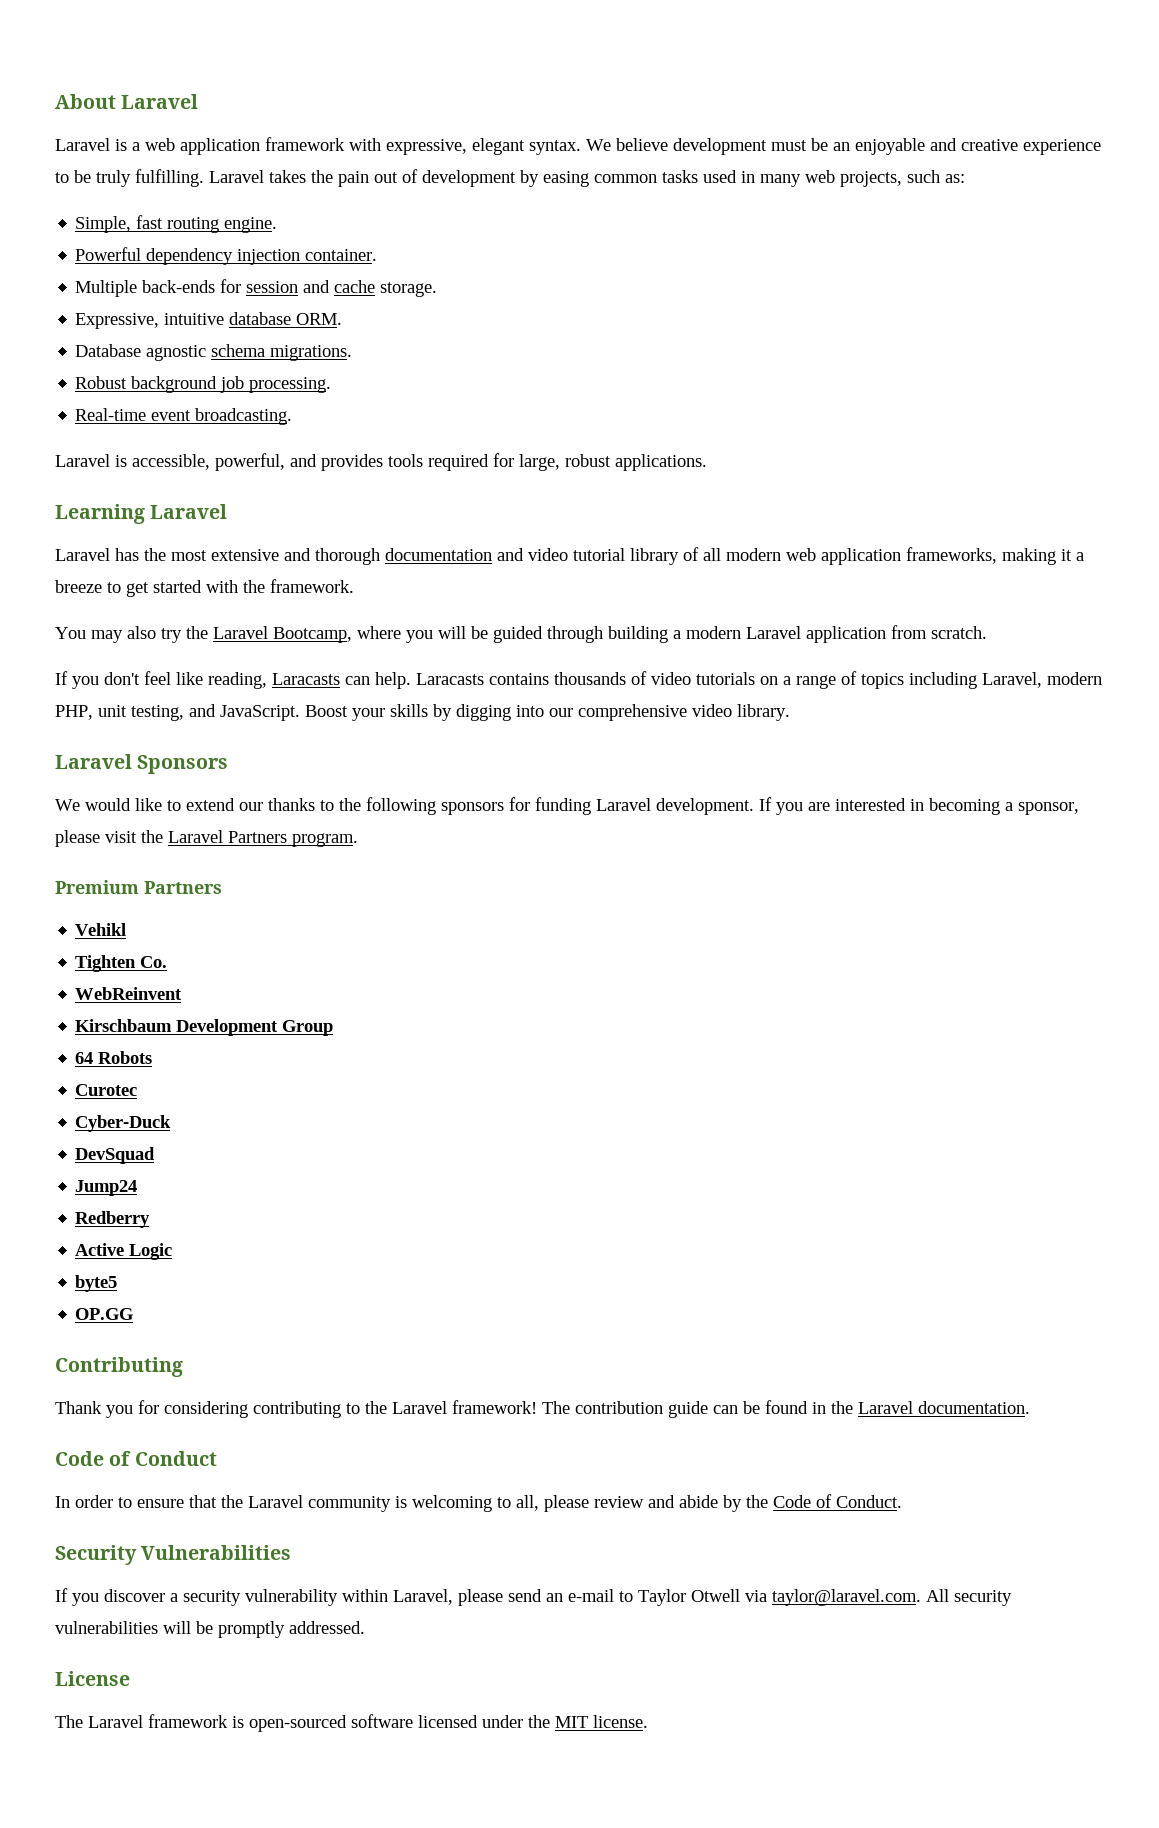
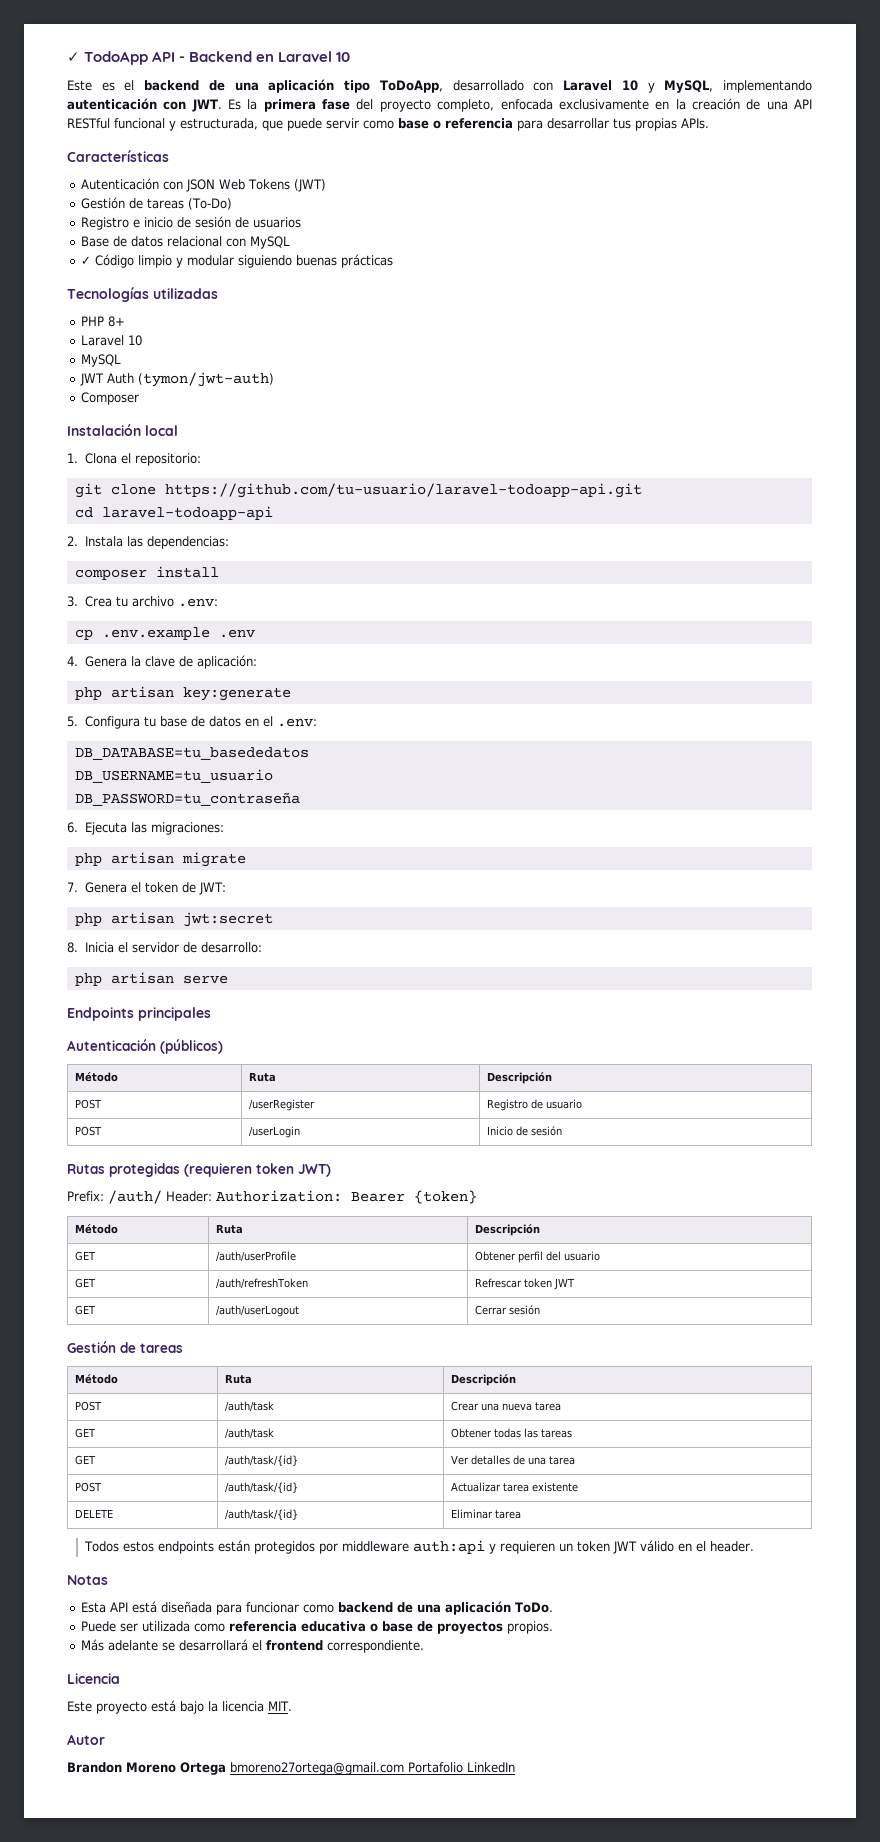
[55,94,199,109] [55,137,1101,155] [55,169,965,187] [75,215,278,233] [75,247,378,265] [75,279,438,297] [75,312,343,329] [75,344,353,361] [75,376,332,393] [75,408,293,425] [55,453,707,471] [55,504,228,524] [55,547,1084,565] [55,579,354,597] [55,625,987,643] [55,671,1102,689] [55,704,790,721] [55,754,229,774] [55,797,1079,815] [55,830,358,847] [55,880,222,894] [75,923,127,936] [75,955,168,972] [75,987,183,1000] [75,1019,334,1036] [75,1051,153,1064] [75,1084,138,1096] [75,1115,172,1132] [75,1147,156,1164] [75,1180,138,1196] [75,1211,151,1228] [75,1243,173,1260] [75,1275,118,1292] [75,1308,134,1320] [55,1357,183,1377] [55,1400,1030,1418] [55,1451,217,1466] [55,1494,902,1512] [55,1545,292,1565] [55,1588,1012,1606] [55,1621,365,1638] [55,1671,130,1686] [55,1714,648,1732] About Laravel // Laravel is a web application framework with expressive, elegant syntax. We believe development must be an enjoyable and creative experience to be truly fulfilling. Laravel takes the pain out of development by easing common tasks used in many web projects, such as: // Simple, fast routing engine. // Powerful dependency injection container. // Multiple back-ends for session and cache storage. // Expressive, intuitive database ORM. // Database agnostic schema migrations. // Robust background job processing. // Real-time event broadcasting. // Laravel is accessible, powerful, and provides tools required for large, robust applications. // Learning Laravel // Laravel has the most extensive and thorough documentation and video tutorial library of all modern web application frameworks, making it a breeze to get started with the framework. // You may also try the Laravel Bootcamp, where you will be guided through building a modern Laravel application from scratch. // If you don't feel like reading, Laracasts can help. Laracasts contains thousands of video tutorials on a range of topics including Laravel, modern PHP, unit testing, and JavaScript. Boost your skills by digging into our comprehensive video library. // Laravel Sponsors // We would like to extend our thanks to the following sponsors for funding Laravel development. If you are interested in becoming a sponsor, please visit the Laravel Partners program. // Premium Partners // Vehikl // Tighten Co. // WebReinvent // Kirschbaum Development Group // 64 Robots // Curotec // Cyber-Duck // DevSquad // Jump24 // Redberry // Active Logic // byte5 // OP.GG // Contributing // Thank you for considering contributing to the Laravel framework! The contribution guide can be found in the Laravel documentation. // Code of Conduct // In order to ensure that the Laravel community is welcoming to all, please review and abide by the Code of Conduct. // Security Vulnerabilities // If you discover a security vulnerability within Laravel, please send an e-mail to Taylor Otwell via taylor@laravel.com. All security vulnerabilities will be promptly addressed. // License // The Laravel framework is open-sourced software licensed under the MIT license. -> [67,51,351,65] [67,79,812,93] [67,98,813,112] [67,118,709,131] [67,150,169,162] [80,178,326,192] [80,197,232,210] [80,216,301,230] [80,236,290,249] [80,254,393,268] [67,287,218,302] [80,316,125,327] [80,335,142,346] [80,354,121,367] [79,372,274,387] [80,392,139,405] [67,424,178,436] [67,453,202,466] [74,483,642,498] [74,506,273,520] [67,536,230,549] [74,566,219,580] [67,596,219,607] [74,627,255,640] [67,655,258,669] [74,686,291,701] [67,716,318,729] [74,747,309,760] [74,769,273,783] [74,792,300,806] [67,822,225,835] [74,852,246,867] [67,882,227,895] [74,912,273,927] [67,942,263,953] [74,972,228,986] [67,1007,211,1021] [67,1039,223,1054] [74,1072,118,1082] [248,1072,276,1082] [486,1072,552,1084] [74,1099,102,1109] [248,1099,315,1111] [486,1099,582,1111] [74,1126,102,1136] [248,1126,300,1138] [486,1126,562,1136] [67,1163,331,1177] [67,1190,477,1204] [74,1224,118,1234] [215,1224,243,1234] [474,1224,540,1236] [74,1251,96,1261] [215,1251,296,1262] [474,1251,600,1263] [74,1278,96,1288] [215,1278,308,1289] [474,1278,575,1290] [74,1305,96,1315] [215,1305,299,1317] [474,1305,540,1315] [67,1341,183,1353] [74,1374,118,1384] [224,1374,252,1384] [450,1374,516,1386] [74,1401,102,1411] [224,1401,274,1412] [450,1401,561,1411] [74,1428,96,1438] [224,1428,274,1439] [450,1428,572,1438] [74,1455,96,1465] [224,1455,298,1466] [450,1455,575,1465] [74,1482,102,1492] [224,1482,298,1493] [450,1482,578,1492] [74,1509,113,1518] [224,1509,298,1520] [450,1509,521,1519] [84,1540,755,1554] [67,1575,108,1585] [80,1601,553,1615] [80,1621,553,1634] [80,1639,424,1653] [67,1673,120,1684] [67,1700,292,1714] [67,1734,105,1745] [67,1762,515,1775] ✓ TodoApp API - Backend en Laravel 10 // Este es el backend de una aplicación tipo ToDoApp, desarrollado con Laravel 10 y MySQL, implementando autenticación con JWT. Es la primera fase del proyecto completo, enfocada exclusivamente en la creación de una API RESTful funcional y estructurada, que puede servir como base o referencia para desarrollar tus propias APIs. // Características // Autenticación con JSON Web Tokens (JWT) // Gestión de tareas (To-Do) // Registro e inicio de sesión de usuarios // Base de datos relacional con MySQL // ✓ Código limpio y modular siguiendo buenas prácticas // Tecnologías utilizadas // PHP 8+ // Laravel 10 // MySQL // JWT Auth (tymon/jwt-auth) // Composer // Instalación local // 1. Clona el repositorio: // git clone https://github.com/tu-usuario/laravel-todoapp-api.git // cd laravel-todoapp-api // 2. Instala las dependencias: // composer install // 3. Crea tu archivo .env: // cp .env.example .env // 4. Genera la clave de aplicación: // php artisan key:generate // 5. Configura tu base de datos en el .env: // DB_DATABASE=tu_basededatos // DB_USERNAME=tu_usuario // DB_PASSWORD=tu_contraseña // 6. Ejecuta las migraciones: // php artisan migrate // 7. Genera el token de JWT: // php artisan jwt:secret // 8. Inicia el servidor de desarrollo: // php artisan serve // Endpoints principales // Autenticación (públicos) // Método | Ruta | Descripción // POST | /userRegister | Registro de usuario // POST | /userLogin | Inicio de sesión // Rutas protegidas (requieren token JWT) // Prefix: /auth/ Header: Authorization: Bearer {token} // Método | Ruta | Descripción // GET | /auth/userProfile | Obtener perfil del usuario // GET | /auth/refreshToken | Refrescar token JWT // GET | /auth/userLogout | Cerrar sesión // Gestión de tareas // Método | Ruta | Descripción // POST | /auth/task | Crear una nueva tarea // GET | /auth/task | Obtener todas las tareas // GET | /auth/task/{id} | Ver detalles de una tarea // POST | /auth/task/{id} | Actualizar tarea existente // DELETE | /auth/task/{id} | Eliminar tarea // Todos estos endpoints están protegidos por middleware auth:api y requieren un token JWT válido en el header. // Notas // Esta API está diseñada para funcionar como backend de una aplicación ToDo. // Puede ser utilizada como referencia educativa o base de proyectos propios. // Más adelante se desarrollará el frontend correspondiente. // Licencia // Este proyecto está bajo la licencia MIT. // Autor // Brandon Moreno Ortega bmoreno27ortega@gmail.com Portafolio LinkedIn

